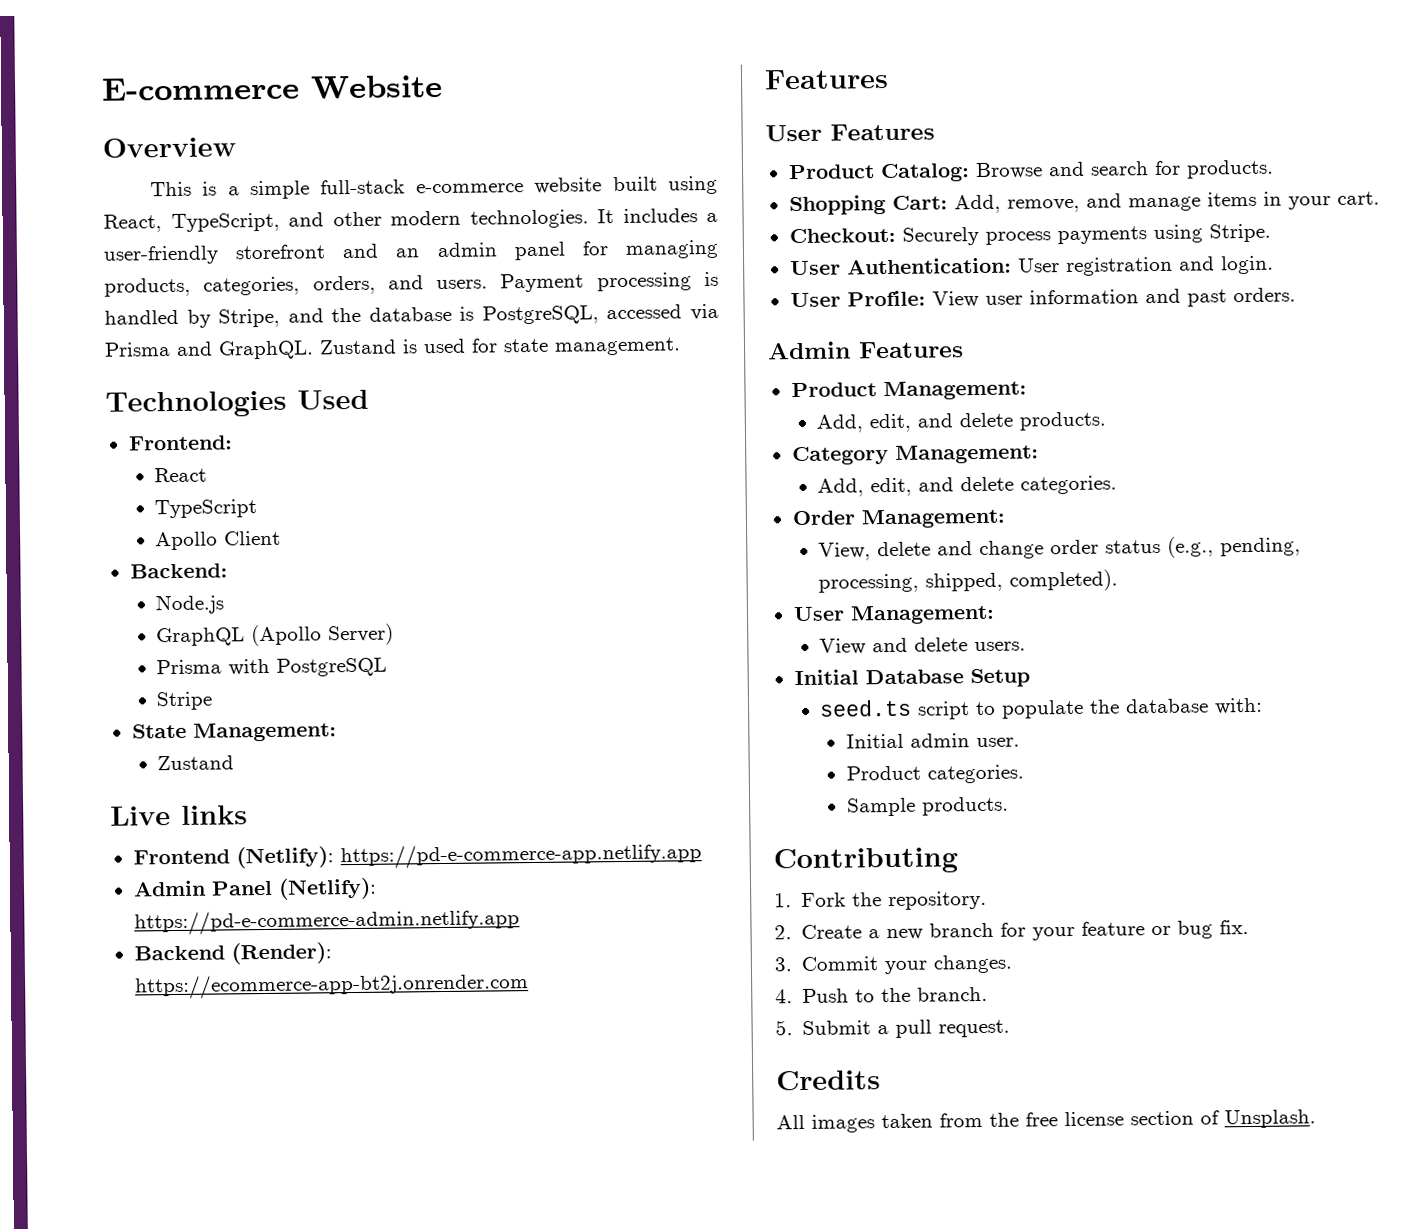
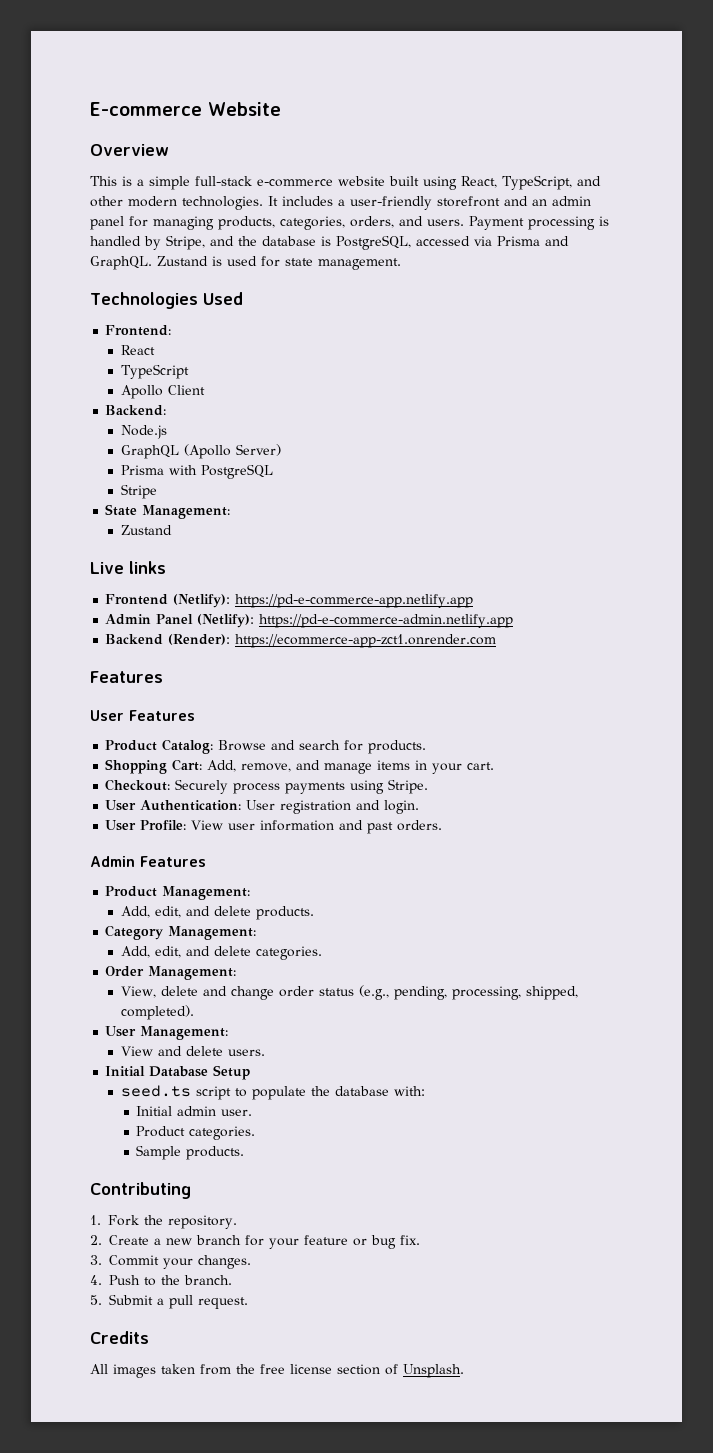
[134,972,529,1000] https://ecommerce-app-bt2j.onrender.com -> [235,634,497,648] https://ecommerce-app-zct1.onrender.com

